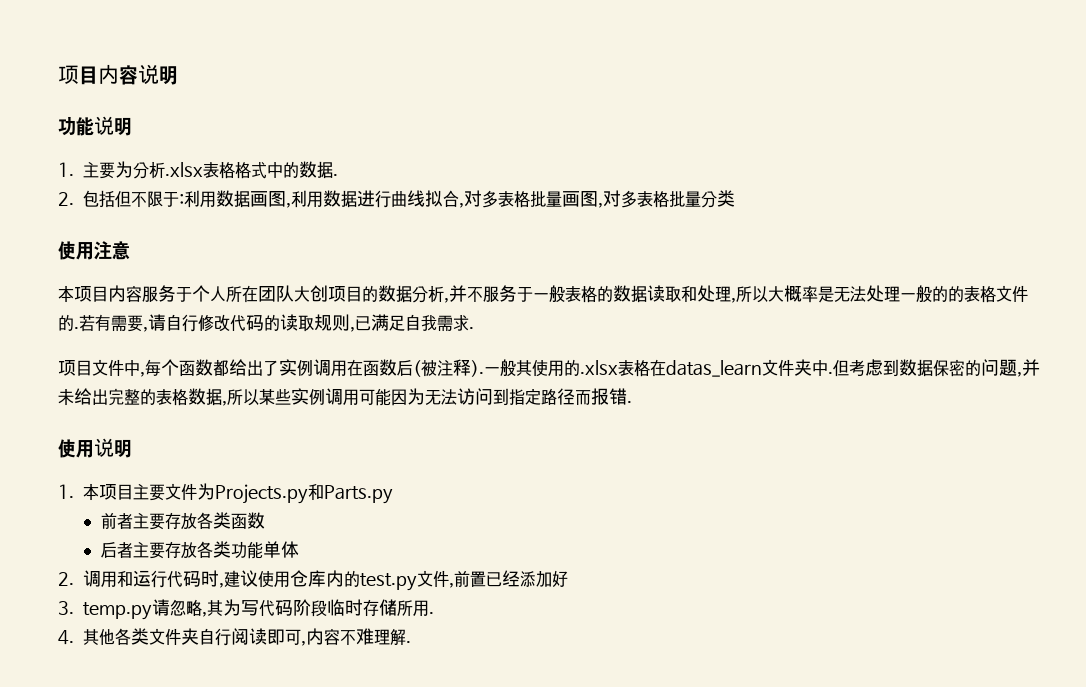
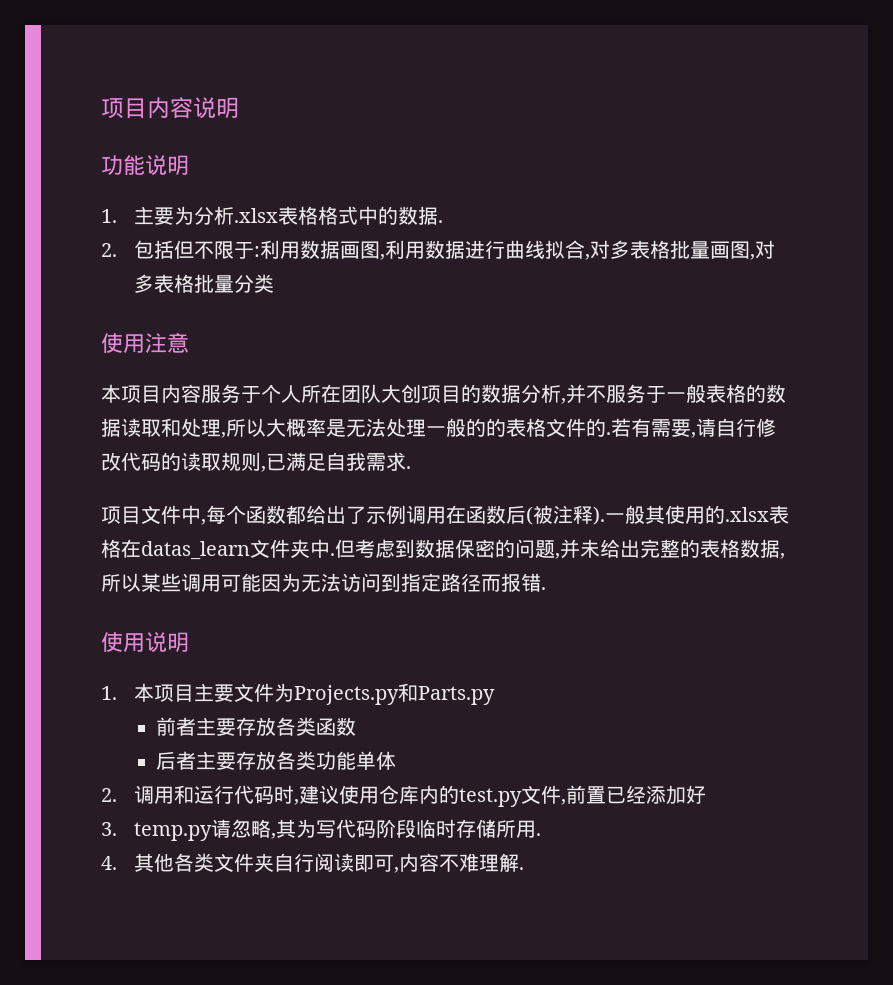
[279,359,297,376] 实 -> [366,506,386,524] 示
[291,388,325,405] 实例 -> (181, 582) none

